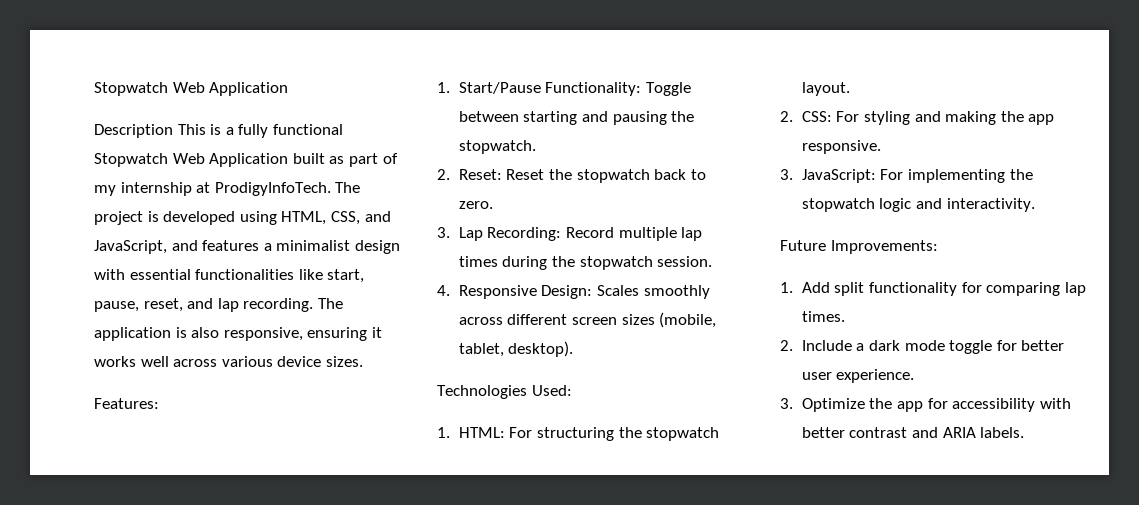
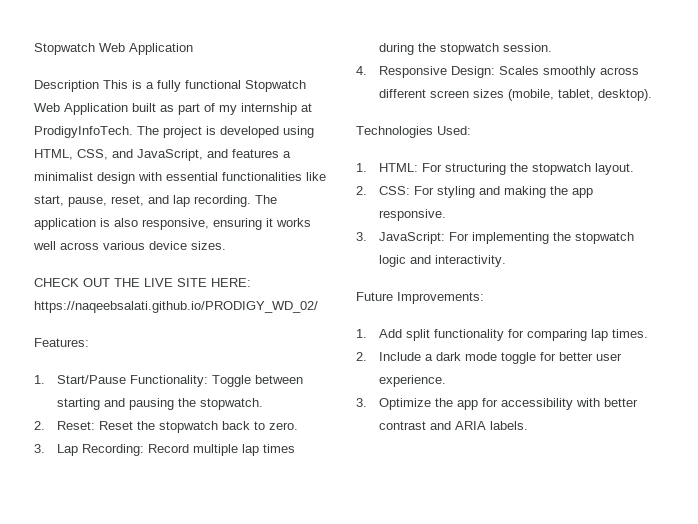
(363, 361) none -> [34,278,251,287] [34,301,318,313] // CHECK OUT THE LIVE SITE HERE: https://naqeebsalati.github.io/PRODIGY_WD_02/

